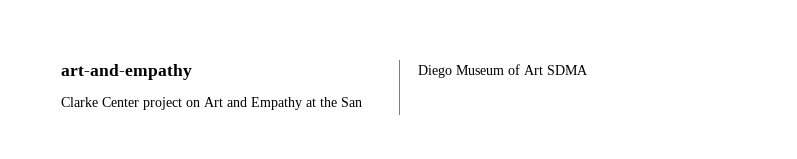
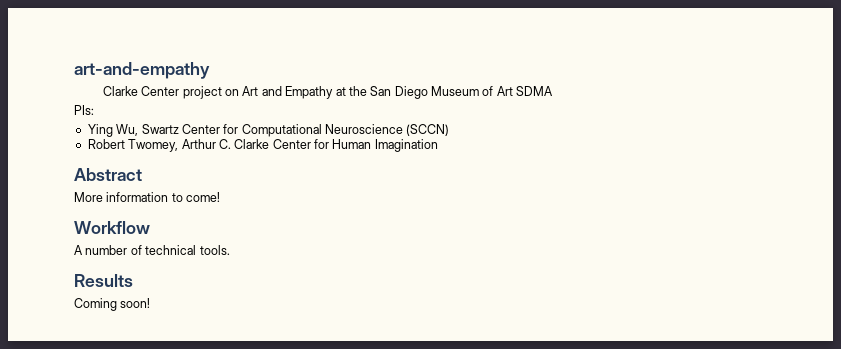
(588, 70) none -> [74,105,94,115] [87,124,450,137] [87,139,438,152] [74,168,142,181] [74,192,221,202] [74,221,150,234] [74,245,230,255] [74,274,133,287] [74,298,151,311] // PIs: // Ying Wu, Swartz Center for Computational Neuroscience (SCCN) // Robert Twomey, Arthur C. Clarke Center for Human Imagination // Abstract // More information to come! // Workflow // A number of technical tools. // Results // Coming soon!

